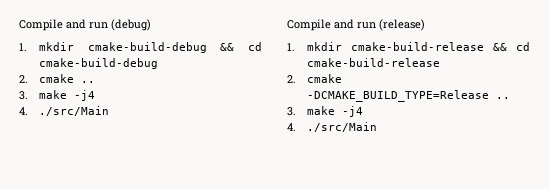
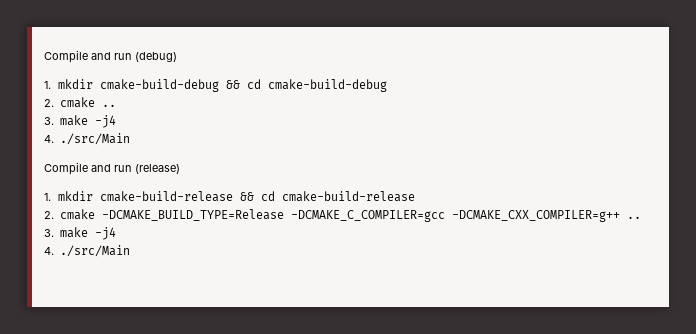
(490, 96) none -> [290,210,620,222] -DCMAKE_C_COMPILER=gcc -DCMAKE_CXX_COMPILER=g++

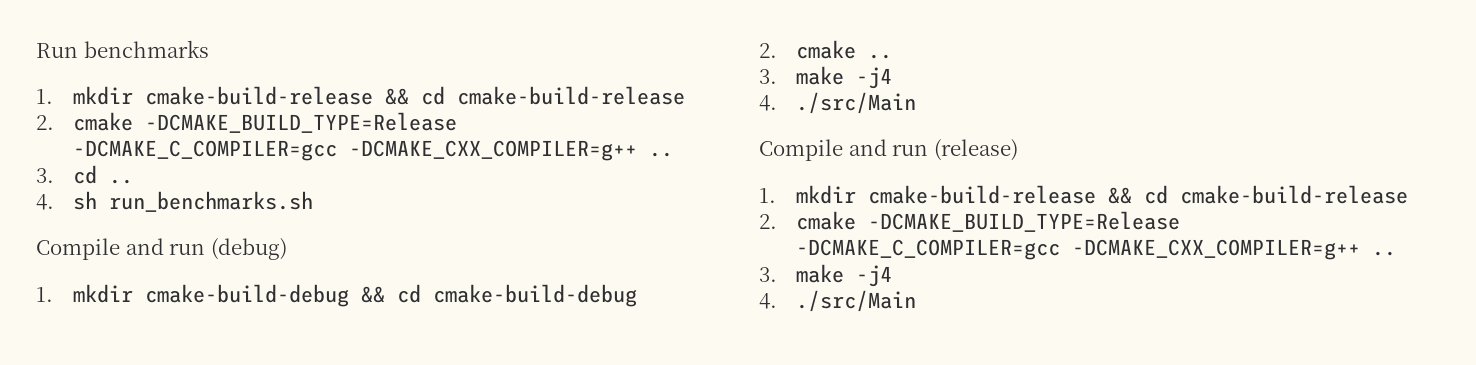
(44, 56) none -> [36,40,209,58] [36,86,685,105] [36,112,457,133] [72,140,673,161] [36,165,133,184] [36,191,313,212] Run benchmarks // 1. mkdir cmake-build-release && cd cmake-build-release // 2. cmake -DCMAKE_BUILD_TYPE=Release -DCMAKE_C_COMPILER=gcc -DCMAKE_CXX_COMPILER=g++ .. // 3. cd .. // 4. sh run_benchmarks.sh //

